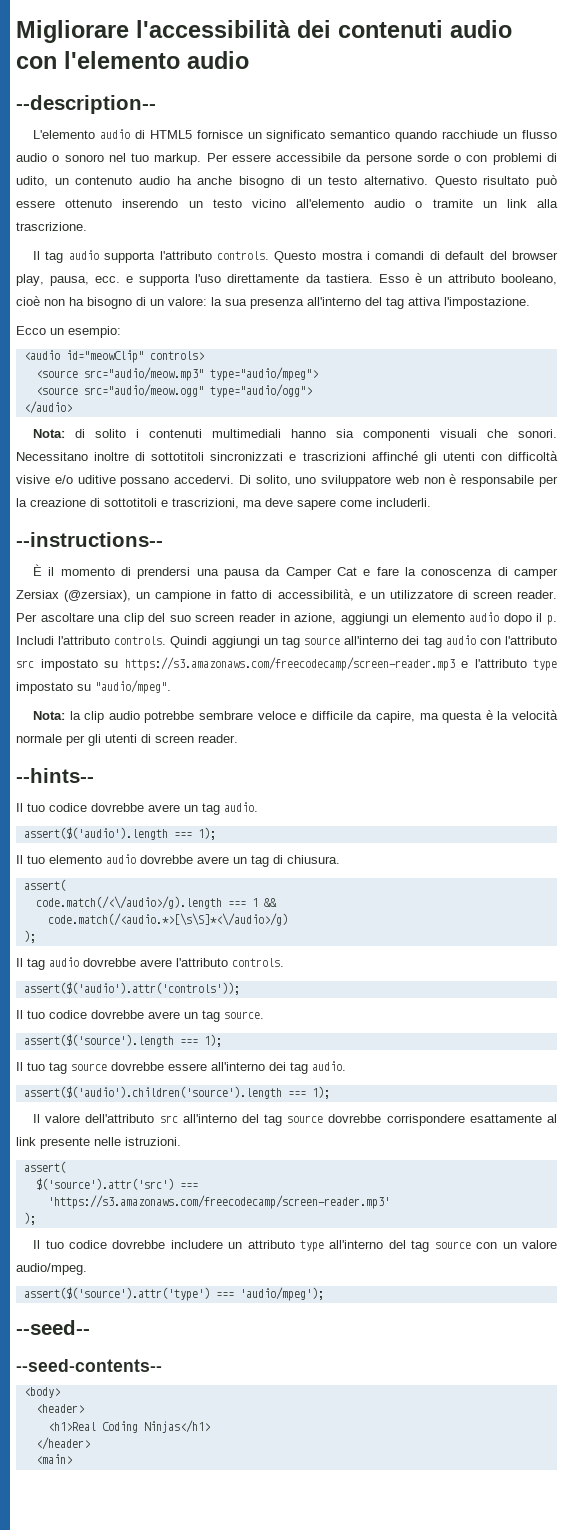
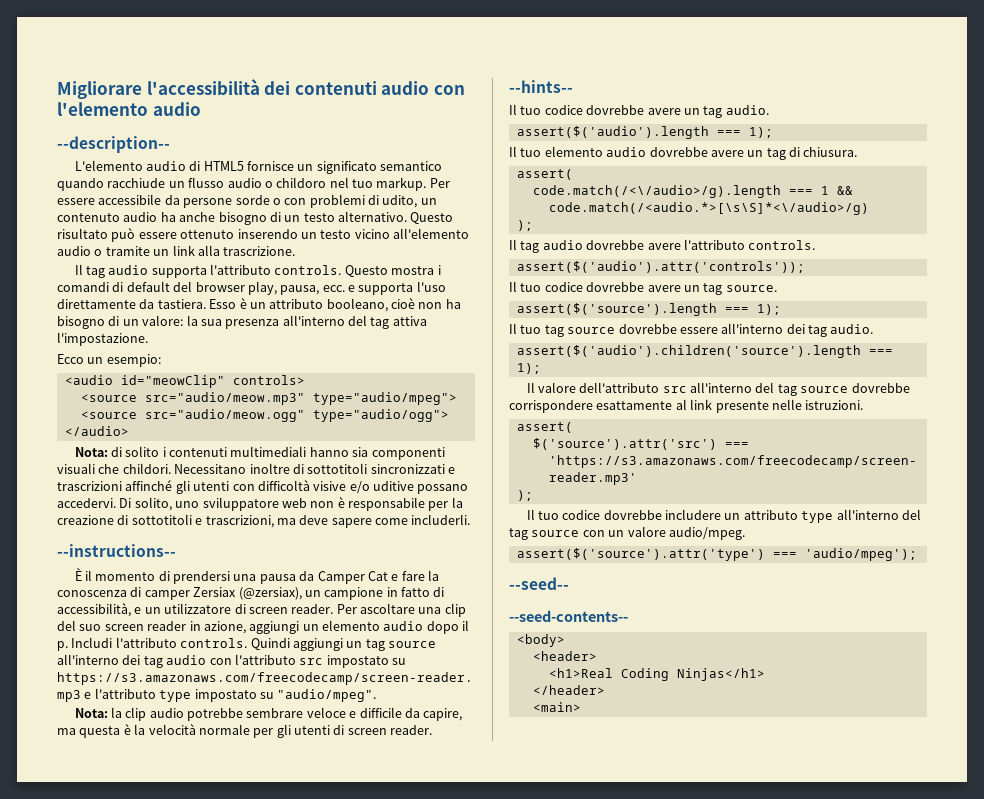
[64,154,104,162] sonoro -> [276,177,327,188] childoro
[518,429,558,438] sonori. -> [122,463,171,474] childori.

